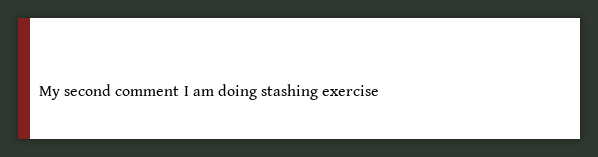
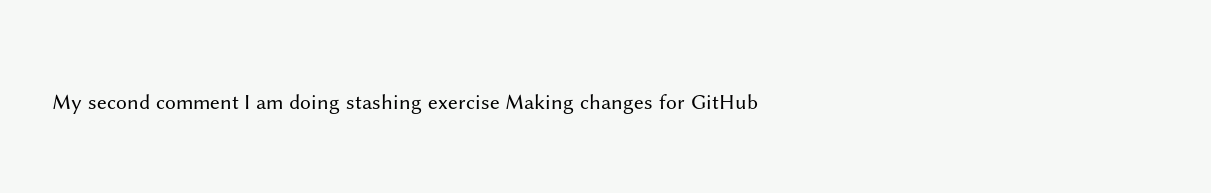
(380, 90) none -> [505,94,758,114] Making changes for GitHub

